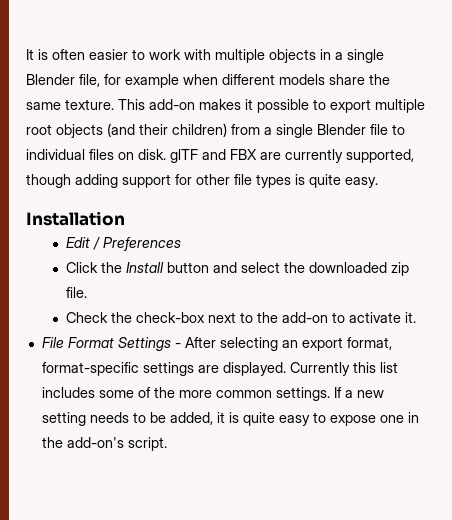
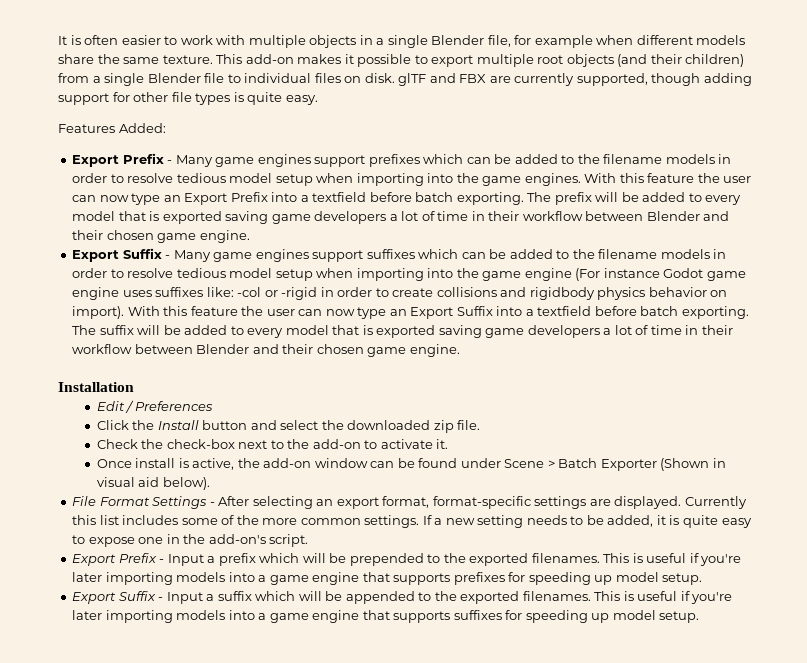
(378, 182) none -> [58,123,166,133] [72,153,732,167] [72,173,752,186] [72,192,742,205] [72,211,730,224] [72,230,250,243] [72,248,727,262] [72,268,746,281] [72,287,728,300] [72,306,749,319] [72,325,733,338] [72,344,460,357] // Features Added: // Export Prefix - Many game engines support prefixes which can be added to the filename models in order to resolve tedious model setup when importing into the game engines. With this feature the user can now type an Export Prefix into a textfield before batch exporting. The prefix will be added to every model that is exported saving game developers a lot of time in their workflow between Blender and their chosen game engine. // Export Suffix - Many game engines support suffixes which can be added to the filename models in order to resolve tedious model setup when importing into the game engine (For instance Godot game engine uses suffixes like: -col or -rigid in order to create collisions and rigidbody physics behavior on import). With this feature the user can now type an Export Suffix into a textfield before batch exporting. The suffix will be added to every model that is exported saving game developers a lot of time in their workflow between Blender and their chosen game engine.
(417, 317) none -> [96,458,726,471] [96,477,210,490] // Once install is active, the add-on window can be found under Scene > Batch Exporter (Shown in visual aid below).
(167, 444) none -> [72,553,742,566] [72,572,703,585] [72,591,733,604] [72,610,700,623] // Export Prefix - Input a prefix which will be prepended to the exported filenames. This is useful if you're later importing models into a game engine that supports prefixes for speeding up model setup. // Export Suffix - Input a suffix which will be appended to the exported filenames. This is useful if you're later importing models into a game engine that supports suffixes for speeding up model setup.

